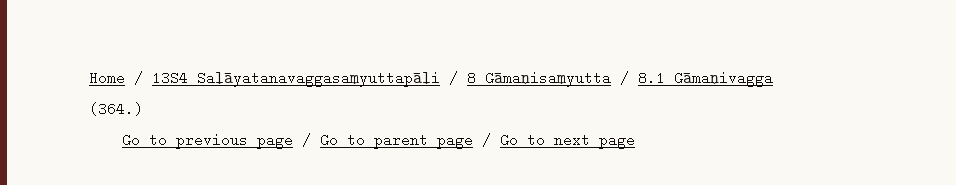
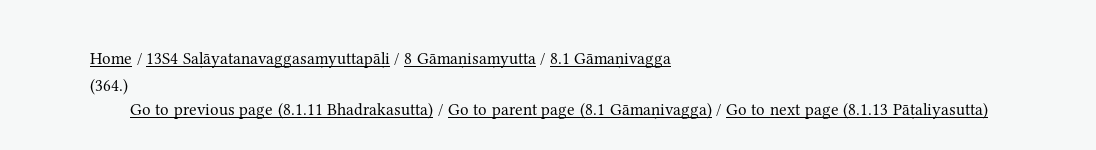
(294, 141) none -> [277,102,434,119] (8.1.11 Bhadrakasutta)
(474, 141) none -> [580,102,712,119] (8.1 Gāmaṇivagga)
(636, 141) none -> [843,102,988,119] (8.1.13 Pāṭaliyasutta)

